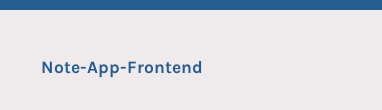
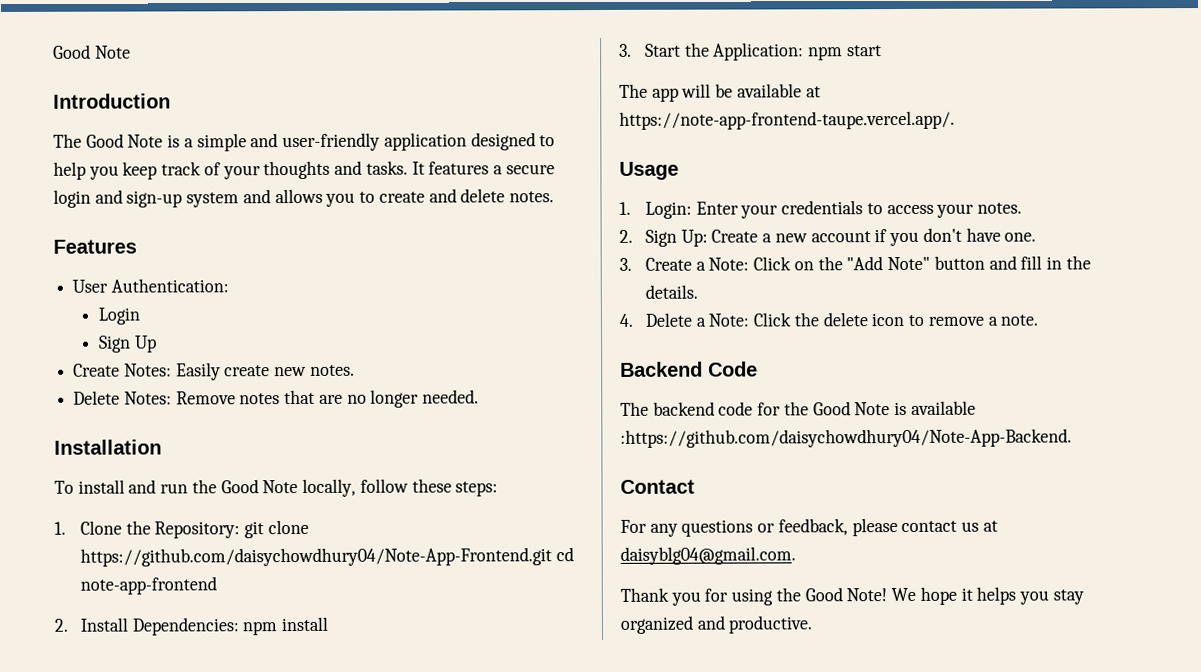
[41,61,203,78] Note-App-Frontend -> [53,44,131,59] [53,93,171,109] [53,132,556,152] [53,160,555,180] [53,188,554,208] [53,239,137,254] [72,278,229,293] [98,307,141,325] [98,335,157,353] [73,362,355,381] [73,389,480,408] [54,439,162,455] [54,478,499,497] [54,519,309,539] [79,547,574,567] [79,576,217,595] [54,616,329,636] [619,42,882,61] [619,83,821,102] [619,110,955,130] [619,161,679,180] [619,200,1023,219] [619,227,1037,247] [619,255,1091,271] [644,284,698,299] [619,312,1039,327] [620,361,758,377] [620,400,976,416] [620,428,1072,448] [620,479,695,494] [620,518,998,537] [620,546,796,565] [620,586,1084,606] [620,615,813,634] Good Note // Introduction // The Good Note is a simple and user-friendly application designed to help you keep track of your thoughts and tasks. It features a secure login and sign-up system and allows you to create and delete notes. // Features // User Authentication: // Login // Sign Up // Create Notes: Easily create new notes. // Delete Notes: Remove notes that are no longer needed. // Installation // To install and run the Good Note locally, follow these steps: // 1. Clone the Repository: git clone https://github.com/daisychowdhury04/Note-App-Frontend.git cd note-app-frontend // 2. Install Dependencies: npm install // 3. Start the Application: npm start // The app will be available at https://note-app-frontend-taupe.vercel.app/. // Usage // 1. Login: Enter your credentials to access your notes. // 2. Sign Up: Create a new account if you don't have one. // 3. Create a Note: Click on the "Add Note" button and fill in the details. // 4. Delete a Note: Click the delete icon to remove a note. // Backend Code // The backend code for the Good Note is available :https://github.com/daisychowdhury04/Note-App-Backend. // Contact // For any questions or feedback, please contact us at daisyblg04@gmail.com. // Thank you for using the Good Note! We hope it helps you stay organized and productive.

